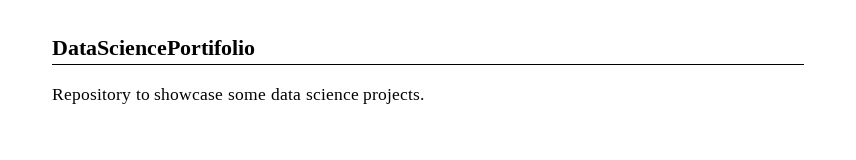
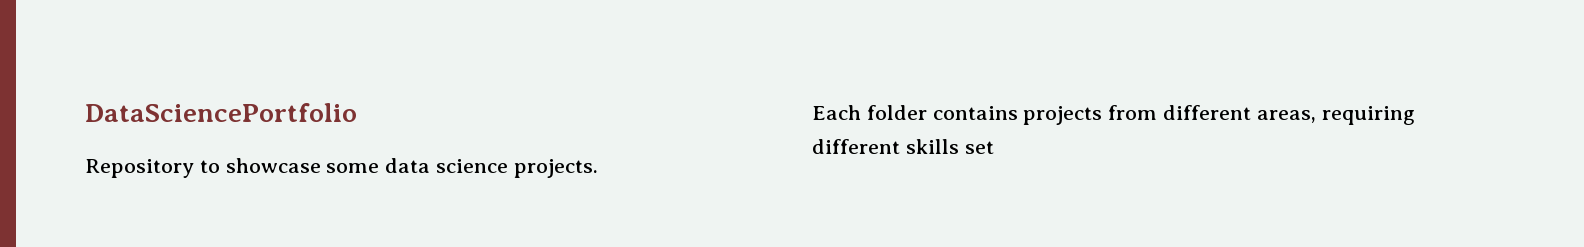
[52,40,255,55] DataSciencePortifolio -> [85,103,357,122] DataSciencePortfolio
(425, 96) none -> [812,105,1415,125] [812,139,994,154] // Each folder contains projects from different areas, requiring different skills set

